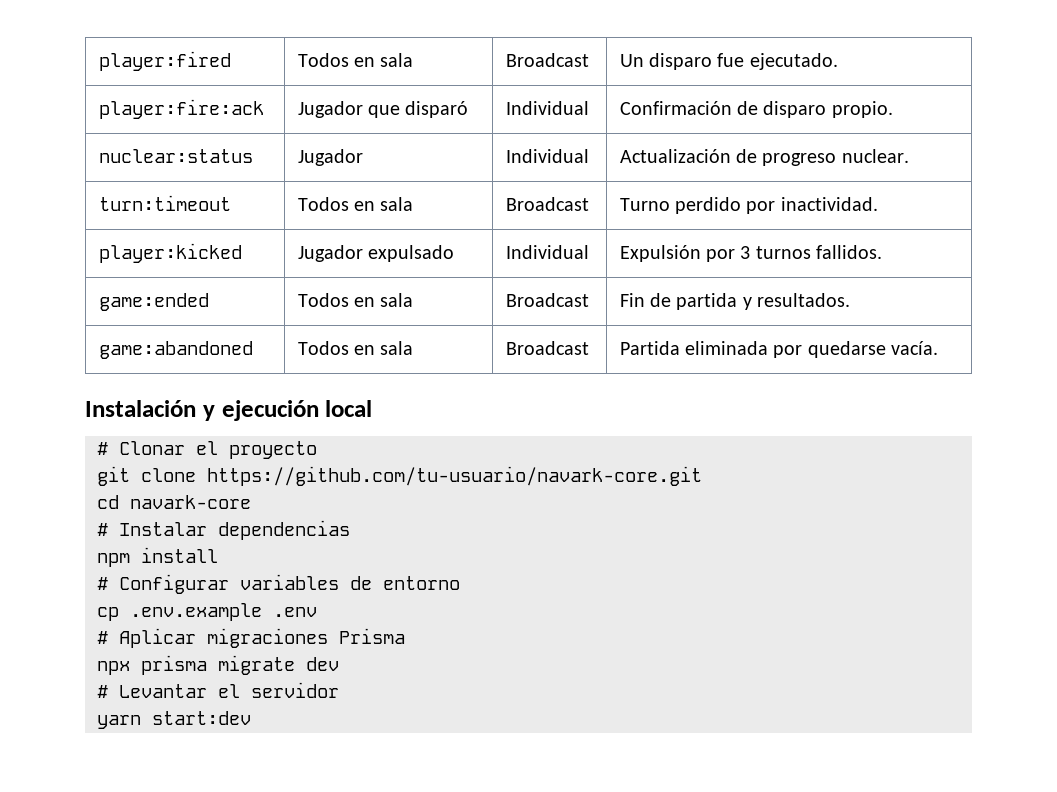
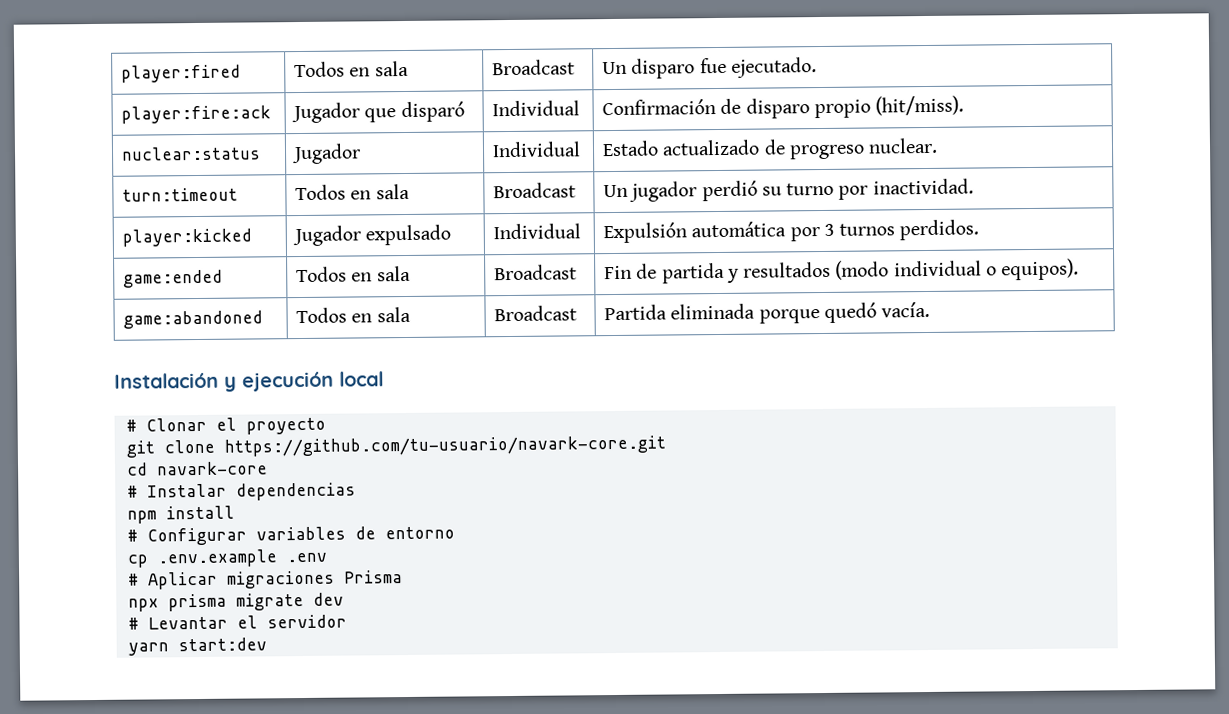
[831,101,893,118] propio. -> [813,95,965,119] propio (hit/miss).
[619,149,731,163] Actualización -> [602,139,761,157] Estado actualizado
[619,197,741,214] Turno perdido -> [603,180,835,202] Un jugador perdió su turno
(701, 253) none -> [691,221,787,238] automática
[816,245,883,259] fallidos. -> [899,219,980,241] perdidos.
[757,293,851,307] resultados. -> [743,258,1080,281] resultados (modo individual o equipos).
[773,341,886,358] por quedarse -> [758,302,877,324] porque quedó

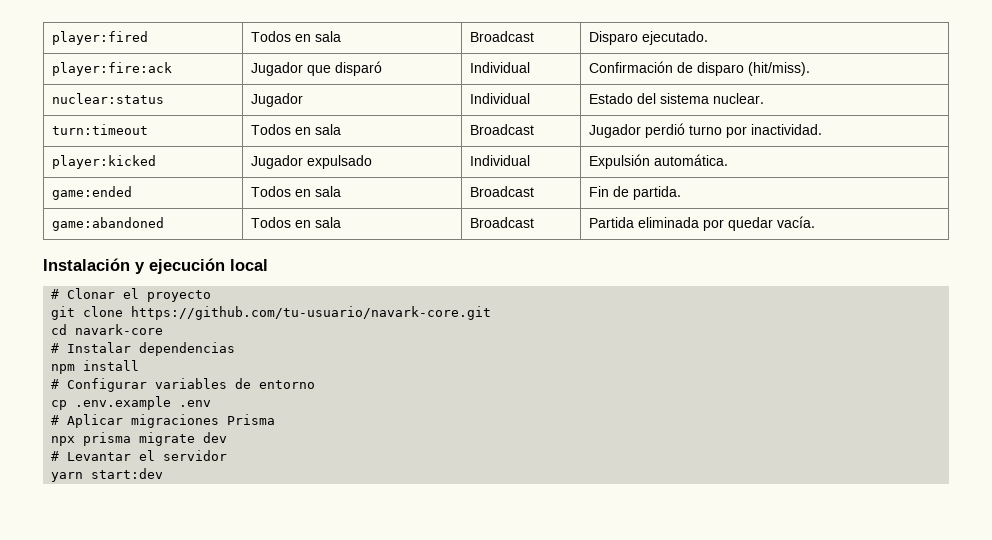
[602,57,727,79] Un disparo fue -> [589,31,639,45] Disparo
[813,99,871,119] propio -> (745, 69) none
[662,139,865,160] actualizado de progreso -> [637,93,710,104] del sistema
[603,180,782,202] Un jugador perdió su -> [589,123,686,138] Jugador perdió
[691,219,980,242] automática por 3 turnos perdidos. -> [654,154,729,166] automática.
[661,258,1080,284] partida y resultados (modo individual o equipos). -> [633,186,682,200] partida.
[758,302,877,324] porque quedó -> [703,217,774,231] por quedar

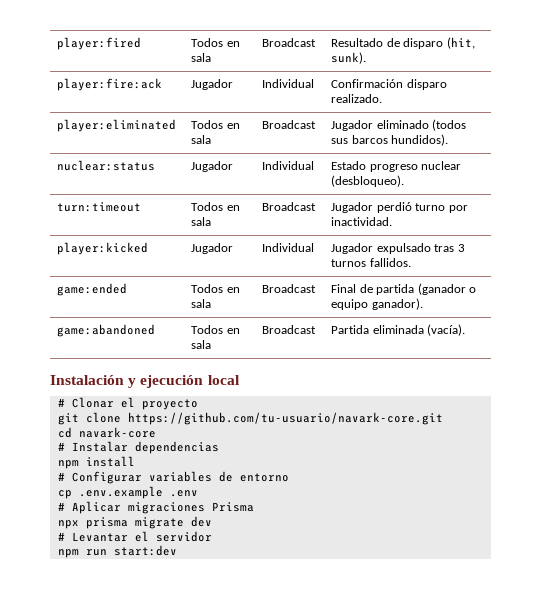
[589,31,709,45] Disparo ejecutado. -> [331,37,475,49] [331,52,367,64] Resultado de disparo (hit, sunk).
[307,61,383,76] que disparó -> (234, 84) none
[677,62,811,76] de disparo (hit/miss). -> [406,79,447,90] [331,94,383,103] [57,119,177,132] [191,120,240,129] [191,135,212,144] [262,120,317,129] [331,119,467,131] [331,134,449,146] disparo realizado. // player:eliminated | Todos en sala | Broadcast | Jugador eliminado (todos sus barcos hundidos).
[637,93,765,104] del sistema nuclear. -> [369,161,462,172] [331,175,405,187] progreso nuclear (desbloqueo).
[307,155,373,169] [470,155,531,166] [589,154,729,169] expulsado | Individual | Expulsión automática. -> [262,243,315,252] [331,243,465,254] [331,258,411,267] | Individual | Jugador expulsado tras 3 turnos fallidos.
[589,186,682,200] Fin de partida. -> [331,283,476,295] [331,298,423,310] Final de partida (ganador o equipo ganador).
[703,216,816,231] por quedar vacía. -> [427,324,466,336] (vacía).
[51,472,84,482] yarn -> [57,549,107,558] npm run

